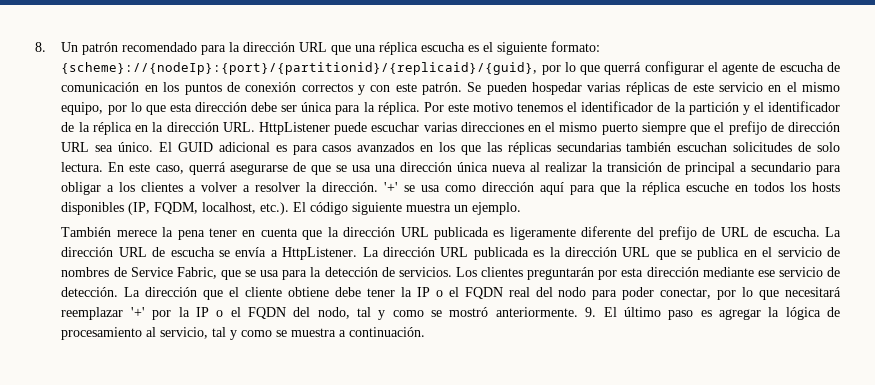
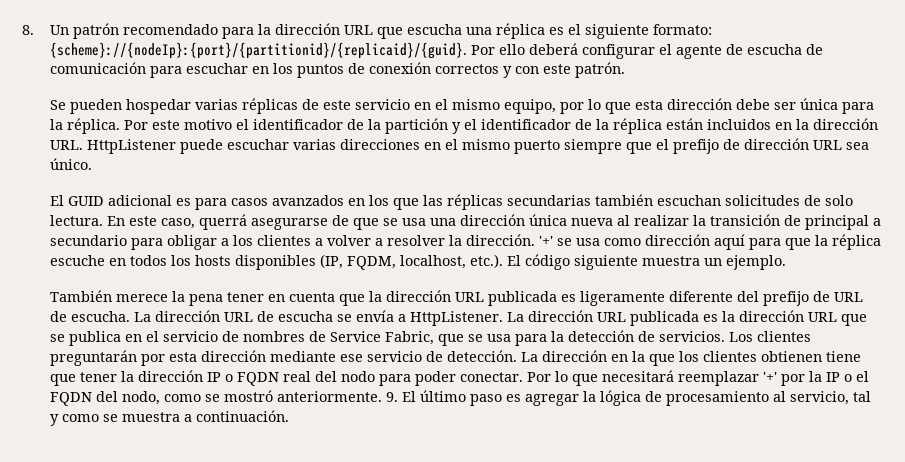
(352, 50) none -> [407,24,463,35] escucha
[421,42,466,52] escucha -> (546, 31) none
[61,62,642,75] {scheme}://{nodeIp}:{port}/{partitionid}/{replicaid}/{guid}, por lo que querrá -> [50,42,579,59] {scheme}://{nodeIp}:{port}/{partitionid}/{replicaid}/{guid}. Por ello deberá
(140, 87) none -> [150,63,249,78] para escuchar
(463, 88) none -> (626, 70) //
[517,103,564,112] tenemos -> (233, 124) none
(132, 128) none -> [666,118,772,130] están incluidos
(154, 147) none -> (93, 164) //
[203,287,361,300] que el cliente obtiene debe -> [611,351,862,366] [50,374,77,386] en la que los clientes obtienen tiene que
[416,287,459,297] IP o el -> [138,370,234,382] dirección IP o
[660,288,737,300] conectar, por -> [460,372,552,382] conectar. Por
[357,307,386,320] tal y -> (161, 398) none

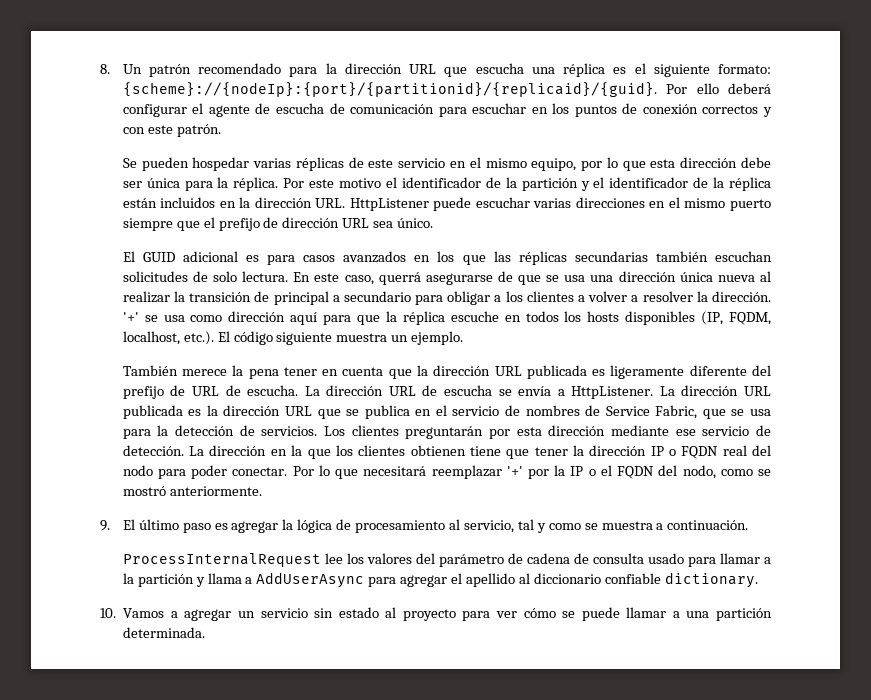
(383, 396) none -> (262, 491) //
(290, 416) none -> [122,553,771,567] [122,572,758,588] [100,607,772,621] [123,627,206,638] // ProcessInternalRequest lee los valores del parámetro de cadena de consulta usado para llamar a la partición y llama a AddUserAsync para agregar el apellido al diccionario confiable dictionary. // 10. Vamos a agregar un servicio sin estado al proyecto para ver cómo se puede llamar a una partición determinada.

